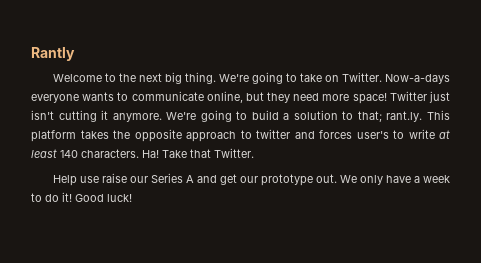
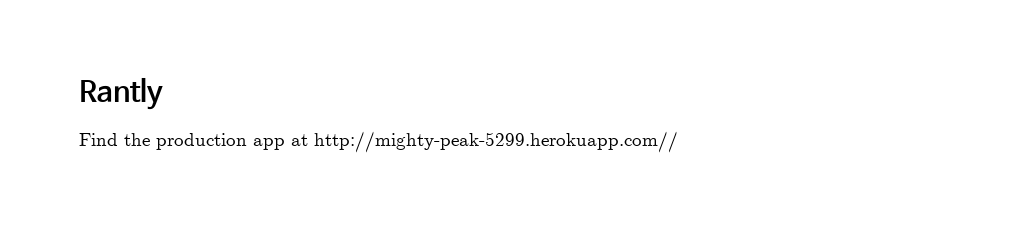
[52,72,451,84] [31,91,451,104] [31,110,451,122] [31,129,450,142] [31,148,254,158] [52,173,450,186] [31,192,132,202] Welcome to the next big thing. We're going to take on Twitter. Now-a-days everyone wants to communicate online, but they need more space! Twitter just isn't cutting it anymore. We're going to build a solution to that; rant.ly. This platform takes the opposite approach to twitter and forces user's to write at least 140 characters. Ha! Take that Twitter. // Help use raise our Series A and get our prototype out. We only have a week to do it! Good luck! -> [79,131,678,153] Find the production app at http://mighty-peak-5299.herokuapp.com//

